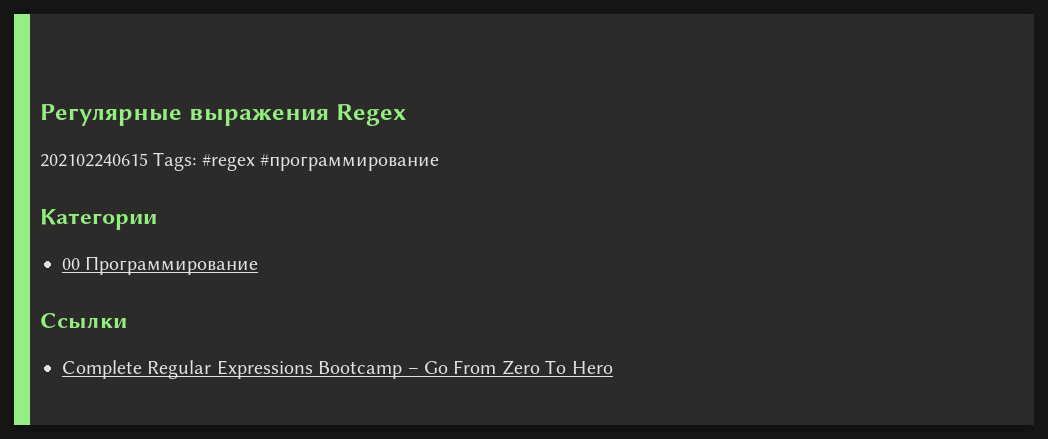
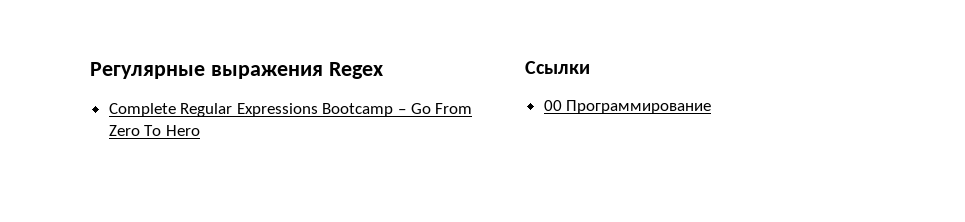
[40,152,440,171] [40,209,157,230] [62,256,259,275] [40,313,127,329] // 202102240615 Tags: #regex #программирование // Категории // 00 Программирование // Ссылки -> (383, 70) none
(613, 367) none -> [525,61,590,74] [543,100,712,114] // Ссылки // 00 Программирование

